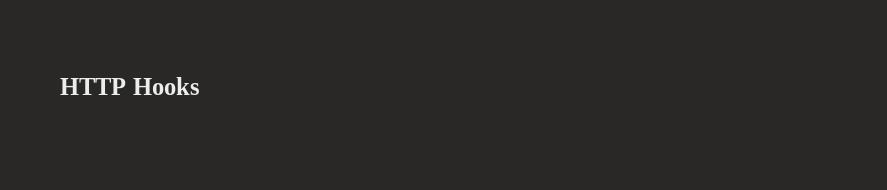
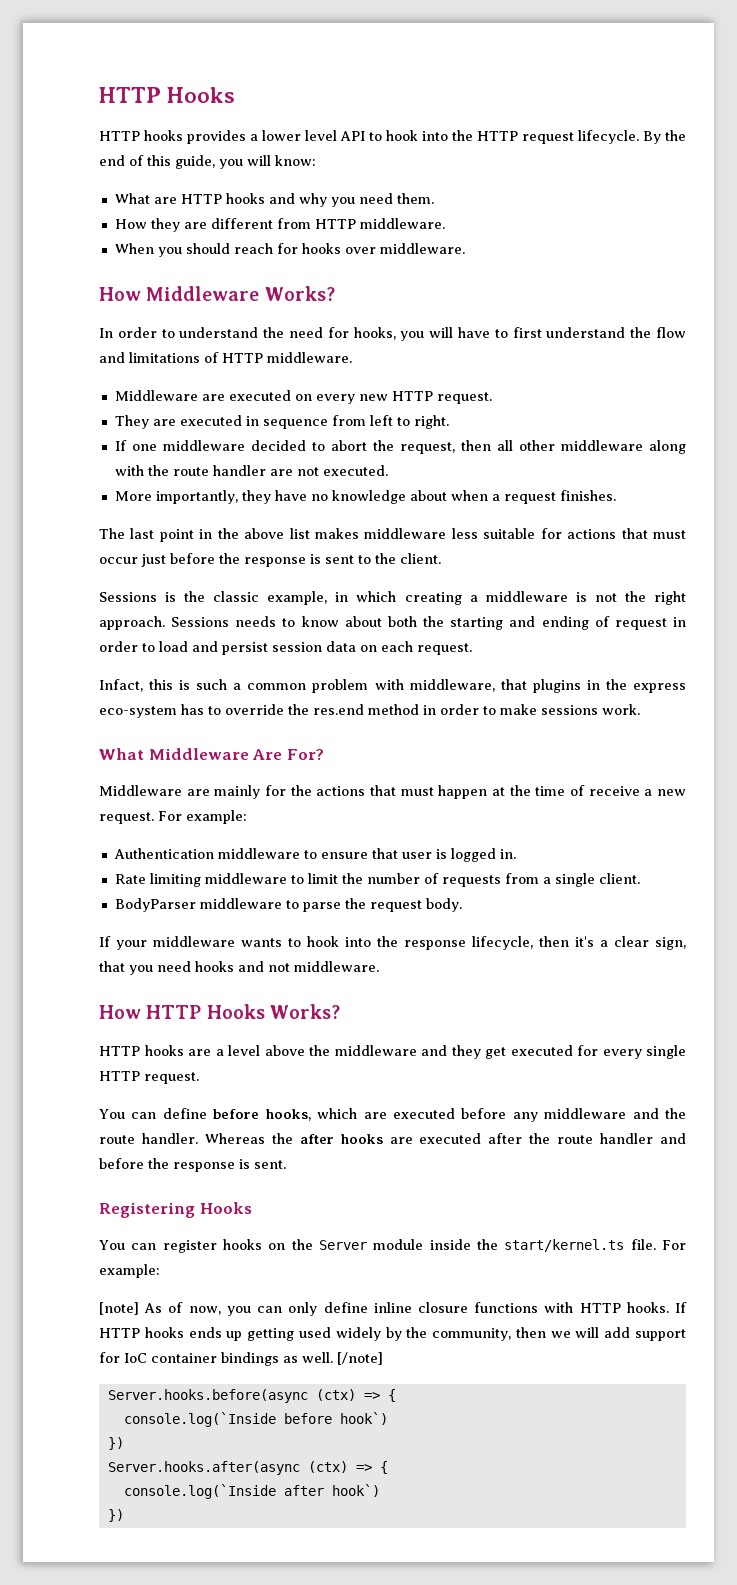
[60,77,200,95] HTTP Hooks -> [99,87,236,103] [99,130,686,144] [99,155,316,169] [114,193,434,207] [114,218,445,232] [114,243,465,257] [99,286,335,301] [99,327,686,341] [99,352,352,363] [114,390,492,404] [114,415,449,429] [114,440,686,454] [114,465,388,476] [114,490,616,504] [99,528,687,542] [99,553,441,567] [99,591,687,605] [99,616,686,630] [99,641,472,655] [99,679,687,693] [99,704,640,718] [99,748,324,760] [99,785,686,799] [99,810,247,824] [113,848,516,862] [114,873,640,887] [114,898,462,912] [99,936,686,950] [99,961,379,975] [99,1004,340,1019] [99,1045,686,1059] [99,1071,199,1084] [99,1108,686,1122] [99,1133,686,1144] [99,1158,286,1172] [99,1202,252,1218] [99,1239,686,1253] [99,1264,160,1278] [99,1302,687,1316] [99,1327,686,1341] [99,1352,383,1366] [107,1389,396,1403] [123,1412,388,1427] [107,1437,124,1450] [107,1461,388,1475] [123,1484,380,1499] [107,1509,124,1522] HTTP Hooks // HTTP hooks provides a lower level API to hook into the HTTP request lifecycle. By the end of this guide, you will know: // What are HTTP hooks and why you need them. // How they are different from HTTP middleware. // When you should reach for hooks over middleware. // How Middleware Works? // In order to understand the need for hooks, you will have to first understand the flow and limitations of HTTP middleware. // Middleware are executed on every new HTTP request. // They are executed in sequence from left to right. // If one middleware decided to abort the request, then all other middleware along with the route handler are not executed. // More importantly, they have no knowledge about when a request finishes. // The last point in the above list makes middleware less suitable for actions that must occur just before the response is sent to the client. // Sessions is the classic example, in which creating a middleware is not the right approach. Sessions needs to know about both the starting and ending of request in order to load and persist session data on each request. // Infact, this is such a common problem with middleware, that plugins in the express eco-system has to override the res.end method in order to make sessions work. // What Middleware Are For? // Middleware are mainly for the actions that must happen at the time of receive a new request. For example: // Authentication middleware to ensure that user is logged in. // Rate limiting middleware to limit the number of requests from a single client. // BodyParser middleware to parse the request body. // If your middleware wants to hook into the response lifecycle, then it's a clear sign, that you need hooks and not middleware. // How HTTP Hooks Works? // HTTP hooks are a level above the middleware and they get executed for every single HTTP request. // You can define before hooks, which are executed before any middleware and the route handler. Whereas the after hooks are executed after the route handler and before the response is sent. // Registering Hooks // You can register hooks on the Server module inside the start/kernel.ts file. For example: // [note] As of now, you can only define inline closure functions with HTTP hooks. If HTTP hooks ends up getting used widely by the community, then we will add support for IoC container bindings as well. [/note] // Server.hooks.before(async (ctx) => { // console.log(`Inside before hook`) // }) // Server.hooks.after(async (ctx) => { // console.log(`Inside after hook`) // })

